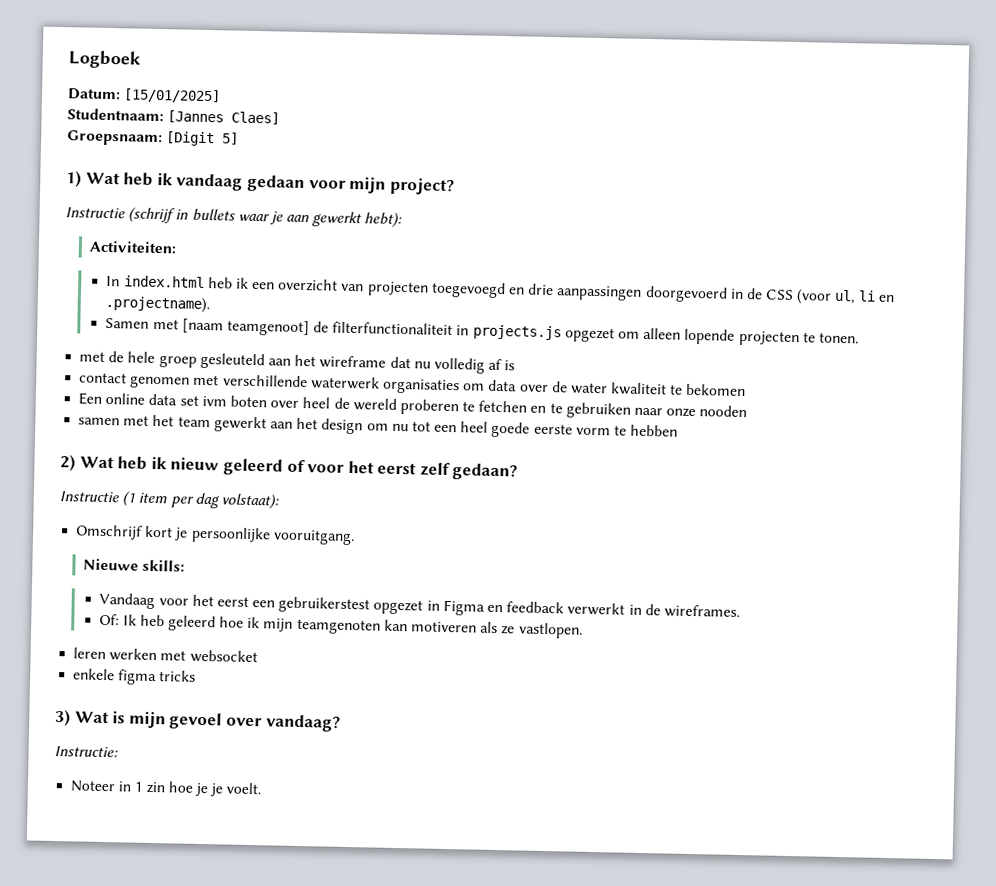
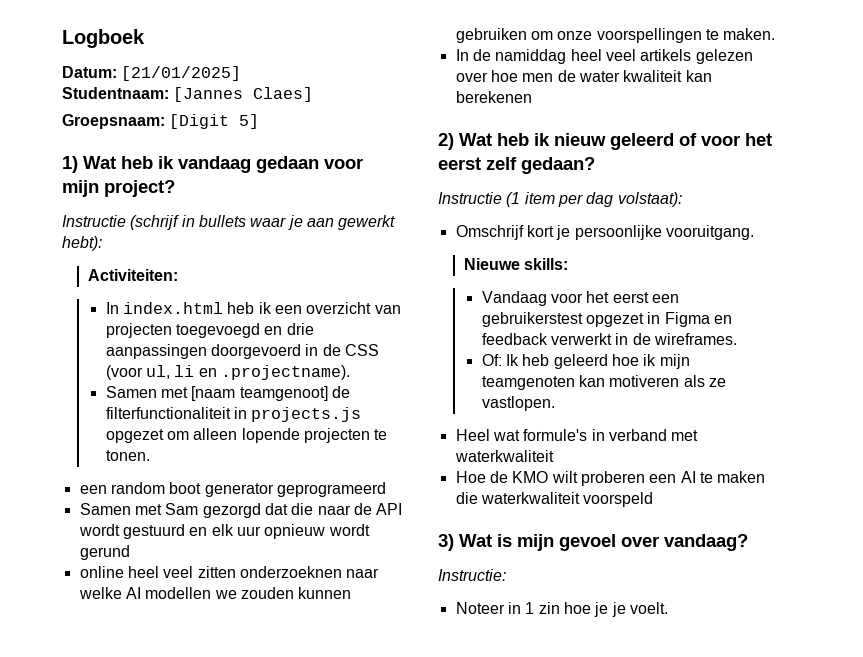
[123,88,222,104] [15/01/2025] -> [121,66,242,81] [21/01/2025]
[79,351,516,374] [79,372,747,397] [78,392,748,419] [78,414,679,438] met de hele groep gesleuteld aan het wireframe dat nu volledig af is // contact genomen met verschillende waterwerk organisaties om data over de water kwaliteit te bekomen // Een online data set ivm boten over heel de wereld proberen te fetchen en te gebruiken naar onze nooden // samen met het team gewerkt aan het design om nu tot een heel goede eerste vorm te hebben -> [79,482,386,497] [79,503,403,518] [78,524,370,539] [79,545,130,560] [79,566,380,578] [78,587,352,599] [455,28,776,43] [455,49,753,64] [455,70,712,82] [455,91,532,103] een random boot generator geprogrameerd // Samen met Sam gezorgd dat die naar de API wordt gestuurd en elk uur opnieuw wordt gerund // online heel veel zitten onderzoeknen naar welke AI modellen we zouden kunnen gebruiken om onze voorspellingen te maken. // In de namiddag heel veel artikels gelezen over hoe men de water kwaliteit kan berekenen
[73,647,258,664] [73,668,197,686] leren werken met websocket // enkele figma tricks -> [455,429,699,441] [454,450,554,462] [455,471,766,486] [455,492,654,507] Heel wat formule's in verband met waterkwaliteit // Hoe de KMO wilt proberen een AI te maken die waterkwaliteit voorspeld

